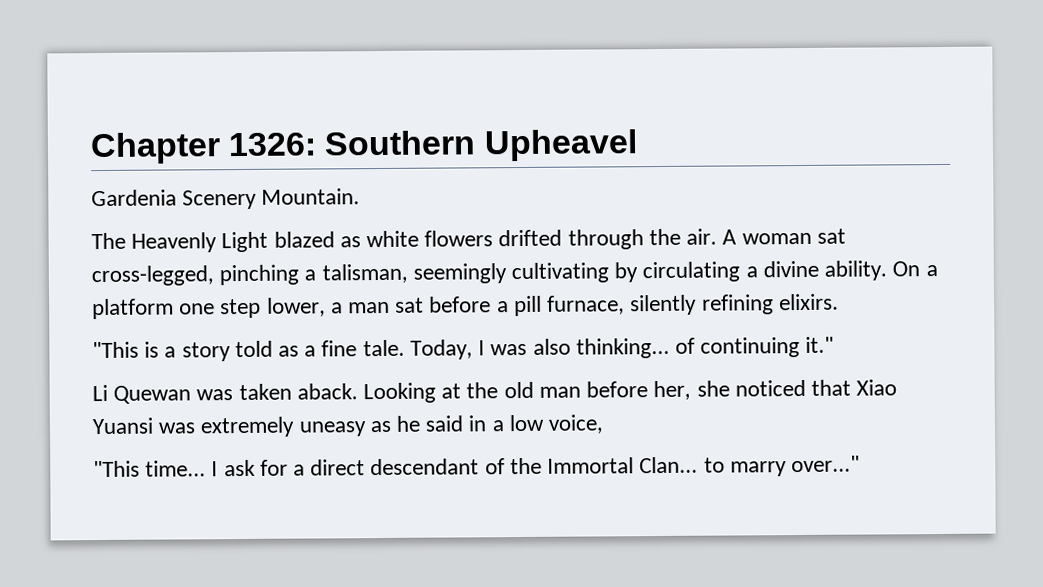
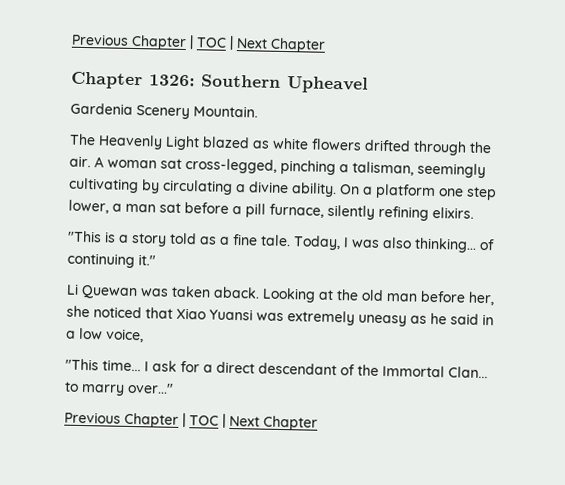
(90, 148) none -> [71,33,326,53] Previous Chapter | TOC | Next Chapter //
(860, 464) none -> [64,411,318,431] // Previous Chapter | TOC | Next Chapter

